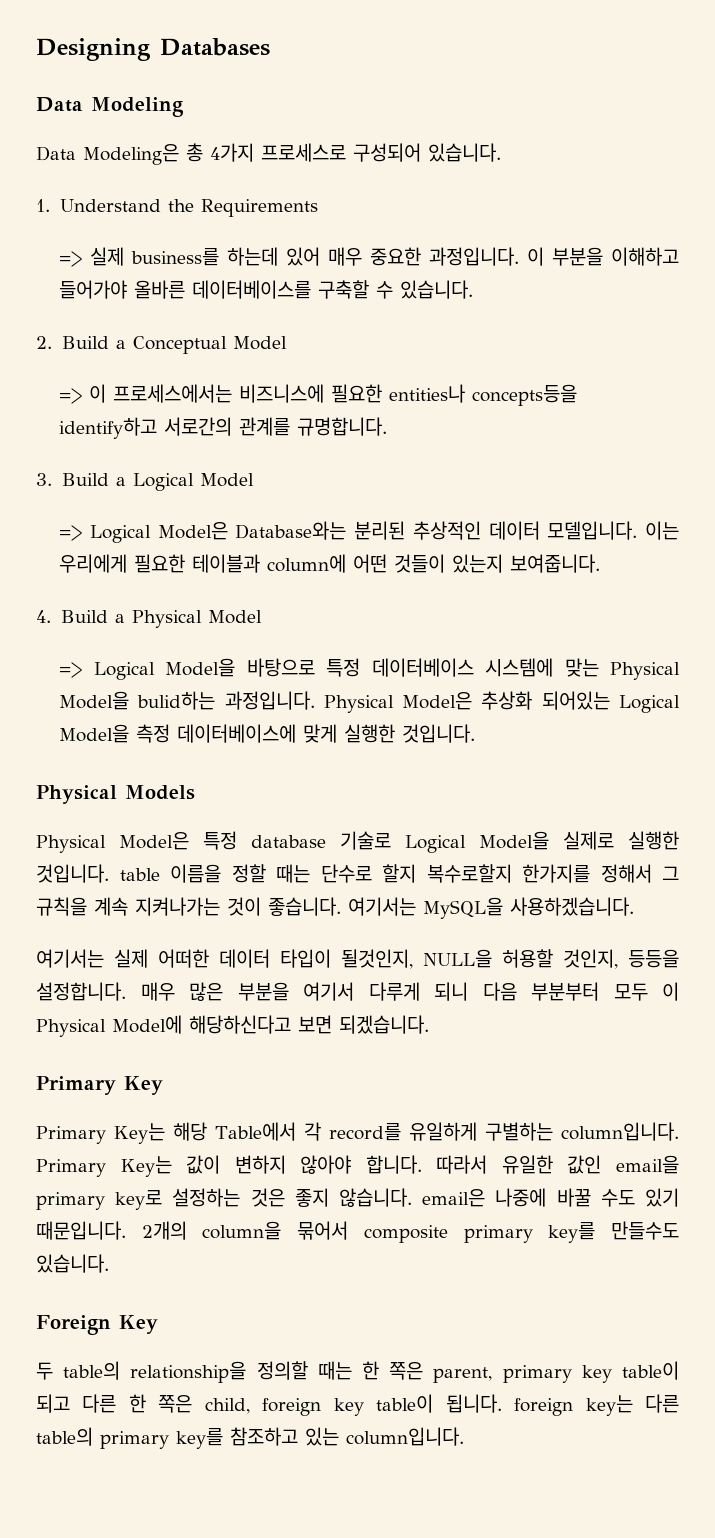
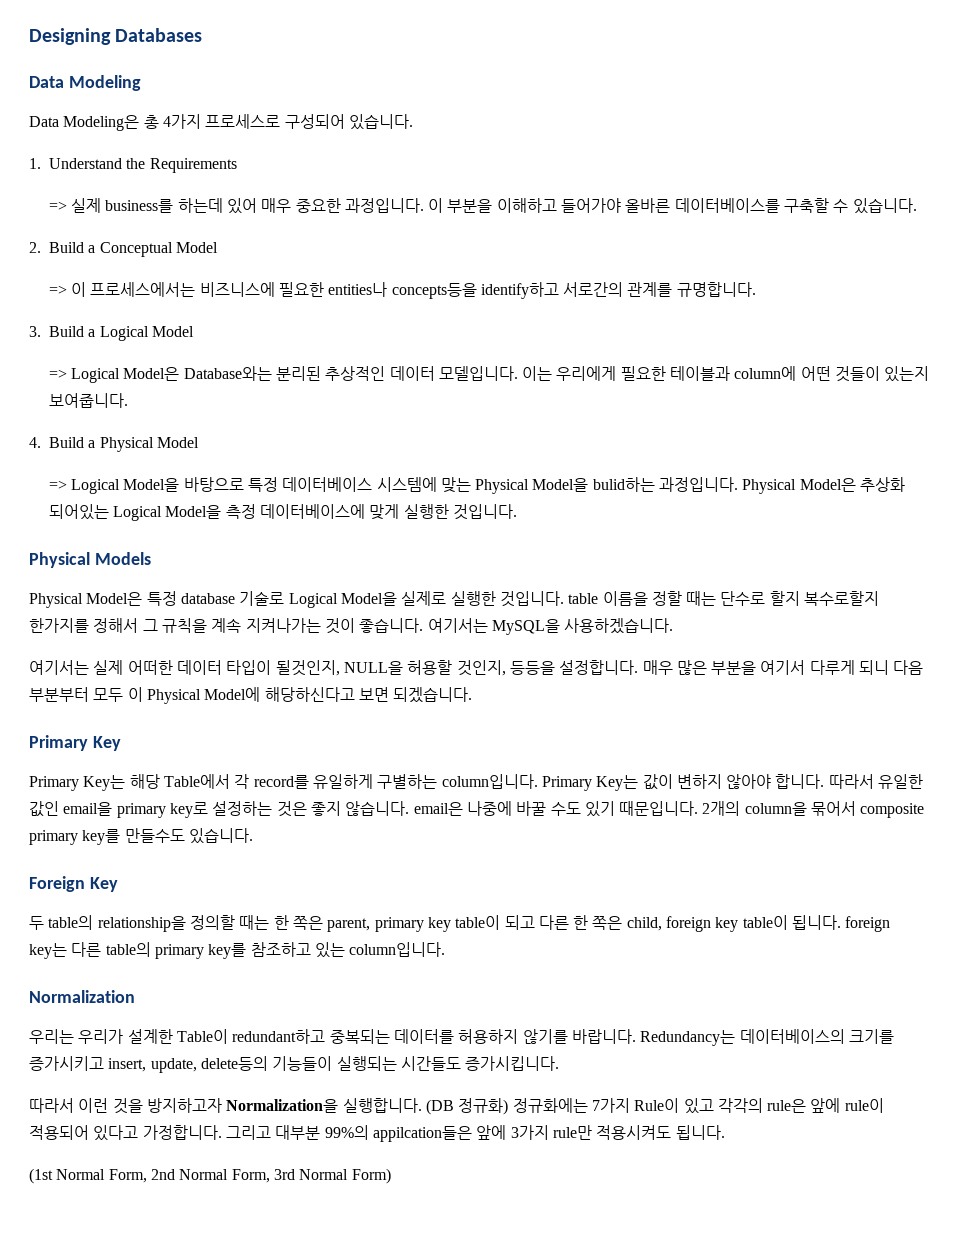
(464, 1436) none -> [29,990,135,1003] [29,1029,894,1046] [29,1056,560,1073] [29,1098,884,1115] [29,1125,725,1142] [29,1168,391,1184] // Normalization // 우리는 우리가 설계한 Table이 redundant하고 중복되는 데이터를 허용하지 않기를 바랍니다. Redundancy는 데이터베이스의 크기를 증가시키고 insert, update, delete등의 기능들이 실행되는 시간들도 증가시킵니다. // 따라서 이런 것을 방지하고자 Normalization을 실행합니다. (DB 정규화) 정규화에는 7가지 Rule이 있고 각각의 rule은 앞에 rule이 적용되어 있다고 가정합니다. 그리고 대부분 99%의 appilcation들은 앞에 3가지 rule만 적용시켜도 됩니다. // (1st Normal Form, 2nd Normal Form, 3rd Normal Form)

